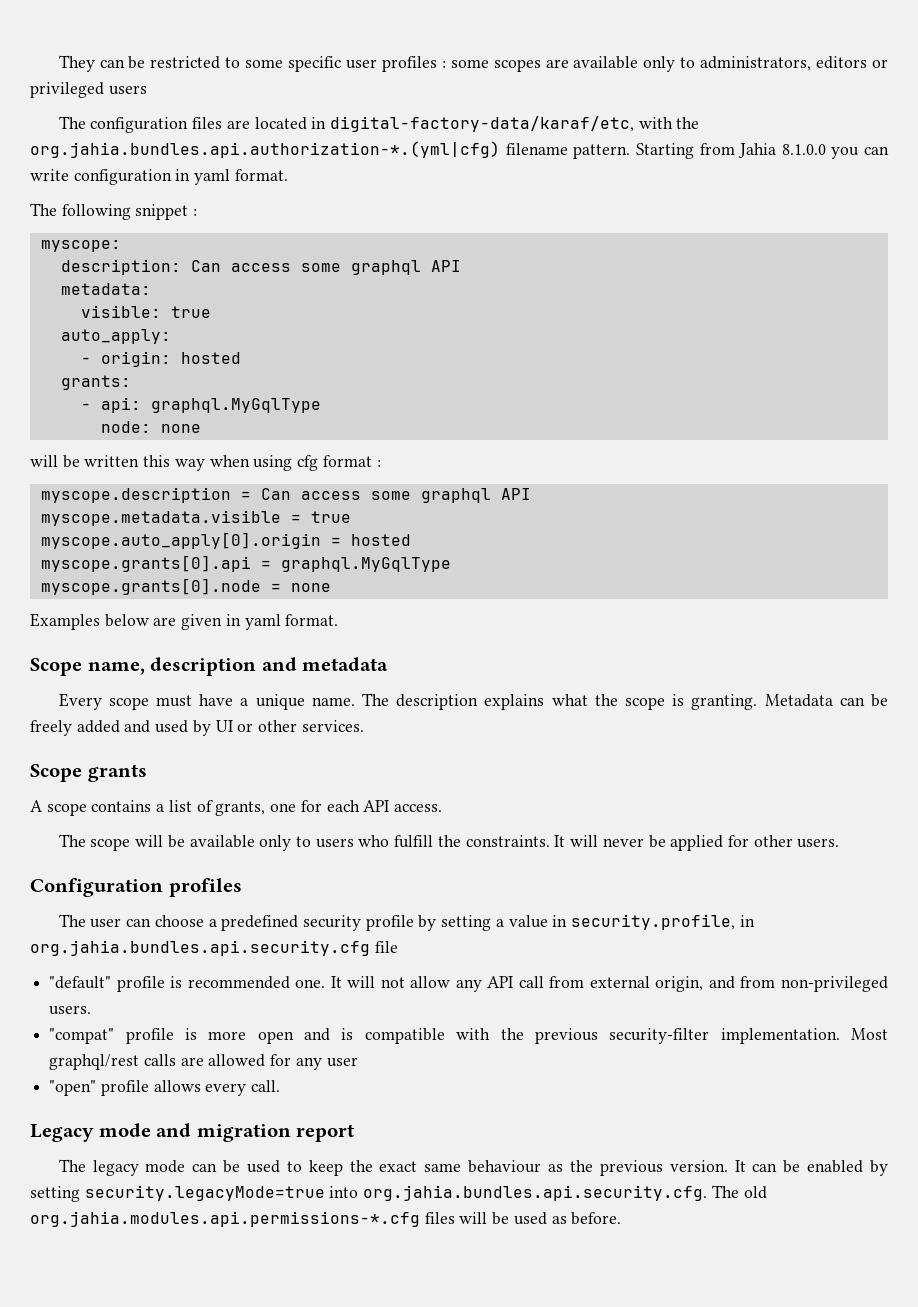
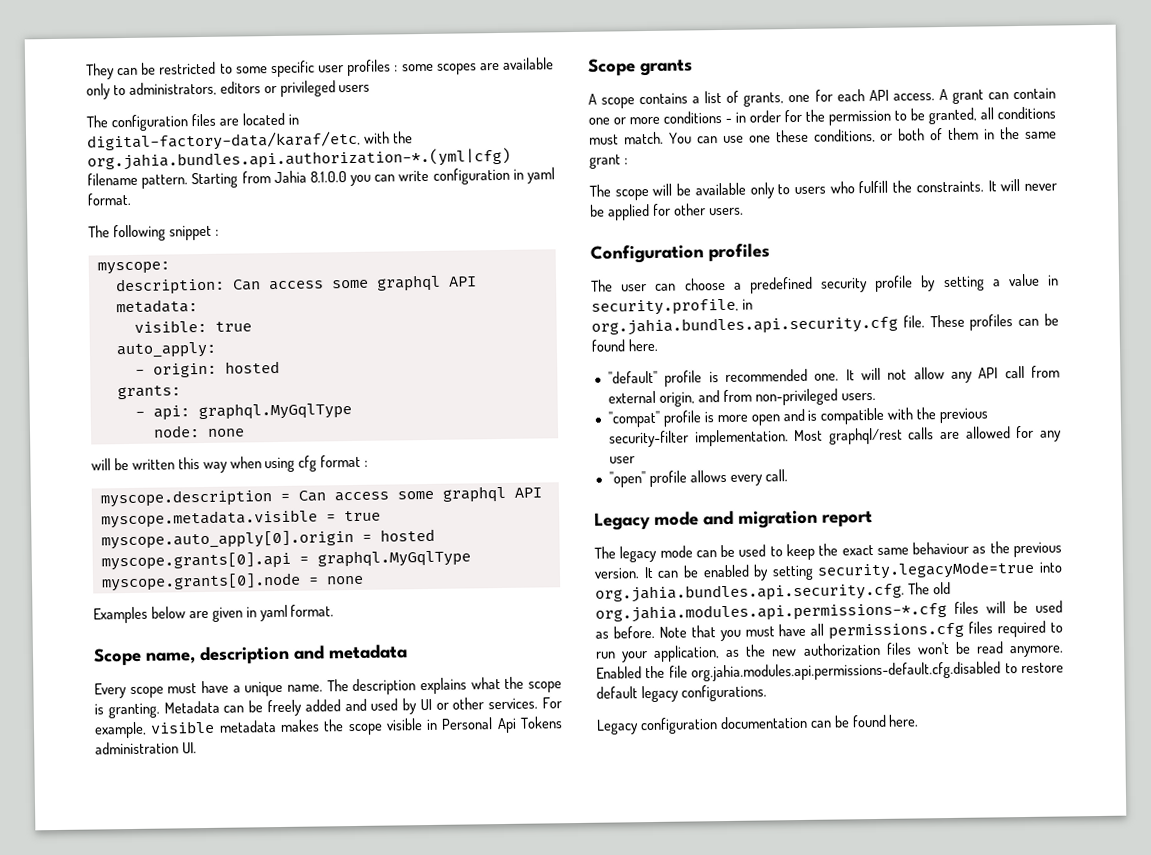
(364, 726) none -> [542,697,563,709] [94,716,564,739] [95,741,197,755] For example, visible metadata makes the scope visible in Personal Api Tokens administration UI.
(442, 808) none -> [938,87,1056,104] [588,106,1056,126] [589,126,1057,145] [589,154,628,169] A grant can contain one or more conditions - in order for the permission to be granted, all conditions must match. You can use one these conditions, or both of them in the same grant :
[374,941,398,953] file -> [902,313,1059,331] [591,338,658,352] file. These profiles can be found here.
(622, 1218) none -> [658,620,1063,642] [596,641,1064,663] [596,661,1064,682] [596,684,767,703] [596,714,920,735] Note that you must have all permissions.cfg files required to run your application, as the new authorization files won't be read anymore. Enabled the file org.jahia.modules.api.permissions-default.cfg.disabled to restore default legacy configurations. // Legacy configuration documentation can be found here.

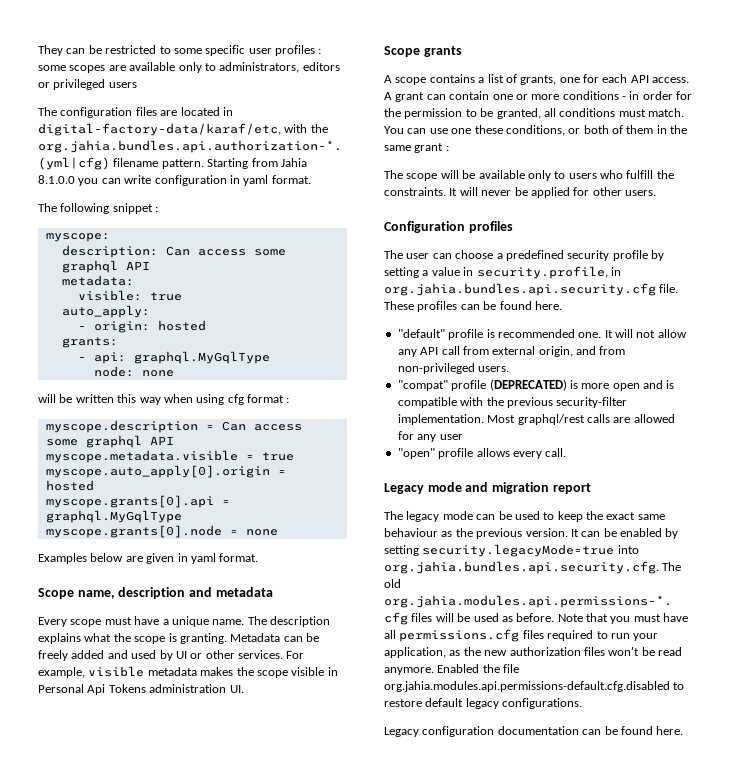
(701, 418) none -> [489,379,567,391] (DEPRECATED)

